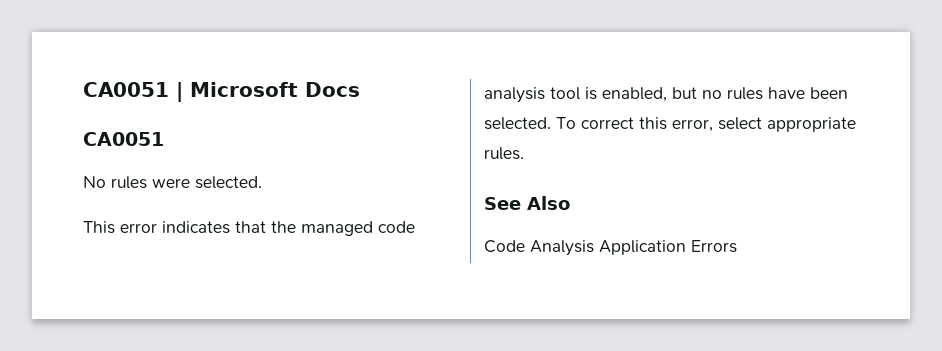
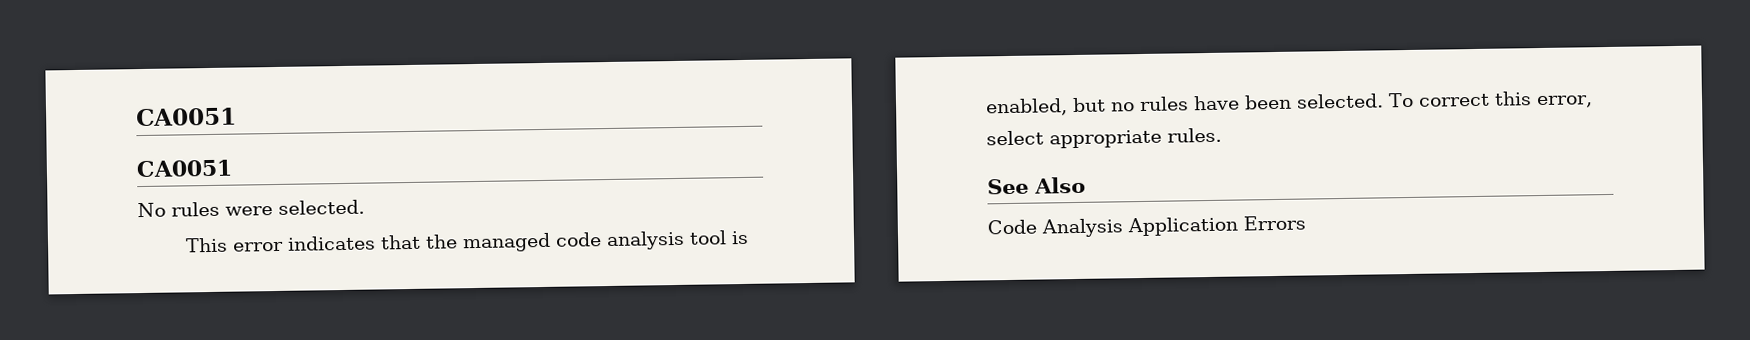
[83,82,360,102] CA0051 | Microsoft Docs -> [136,107,237,127] CA0051

